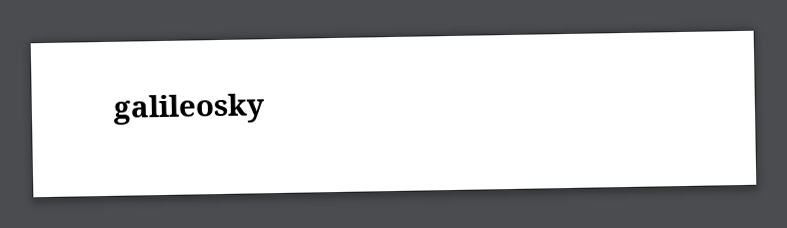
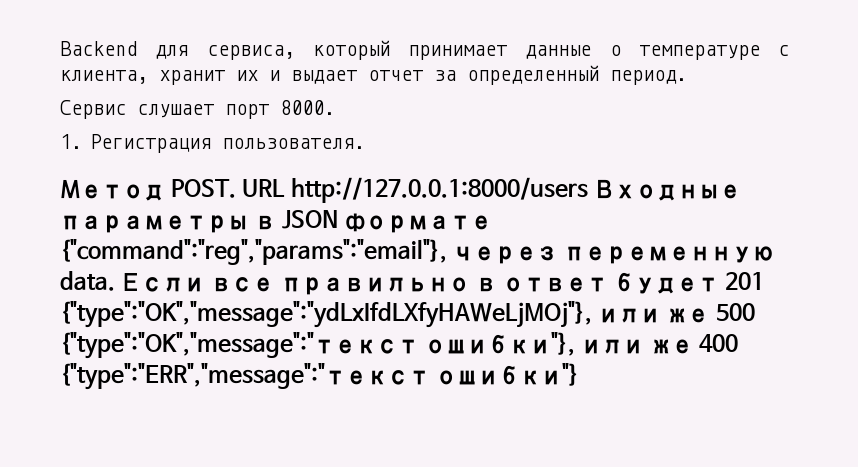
[113,93,266,125] galileosky -> [60,40,789,60] [60,65,687,85] [60,100,335,119] [60,134,366,153] [60,177,741,203] [60,210,492,233] [60,239,775,265] [60,271,765,295] [60,301,755,328] [60,332,738,359] [60,363,580,390] Backend для сервиса, который принимает данные о температуре с клиента, хранит их и выдает отчет за определенный период. // Сервис слушает порт 8000. // 1. Регистрация пользователя. // Метод POST. URL http://127.0.0.1:8000/users Входные параметры в JSON формате {"command":"reg","params":"email"}, через переменную data. Если все правильно в ответ будет 201 {"type":"OK","message":"ydLxIfdLXfyHAWeLjMOj"}, или же 500 {"type":"OK","message":"текст ошибки"}, или же 400 {"type":"ERR","message":"текст ошибки"}

